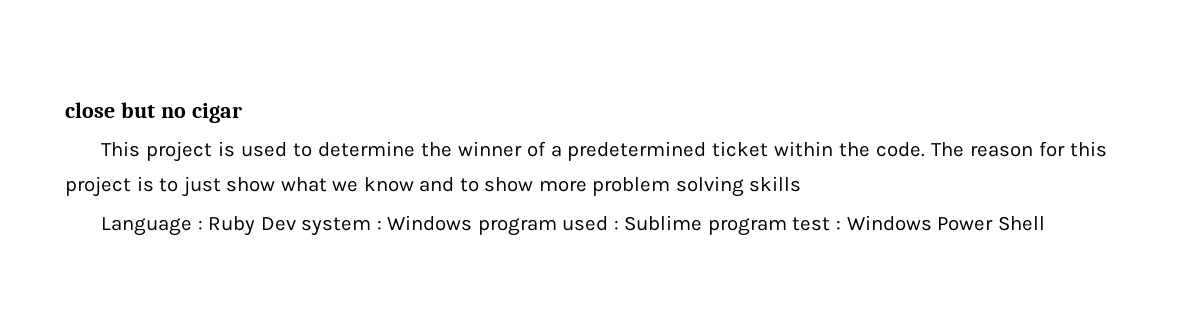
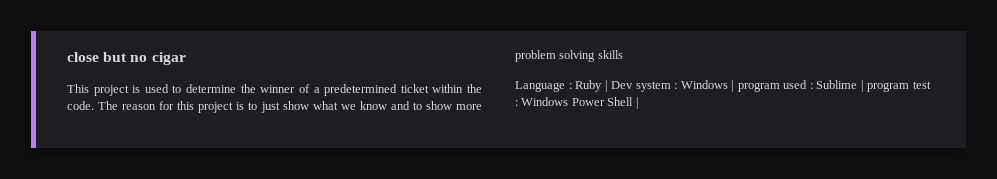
(256, 226) none -> [604,80,608,92] |
(473, 223) none -> [731,80,735,92] |
(703, 223) none -> [860,80,864,92] |
(1045, 223) none -> [635,97,639,109] |

